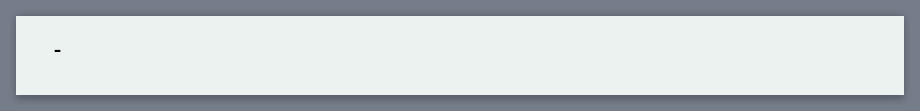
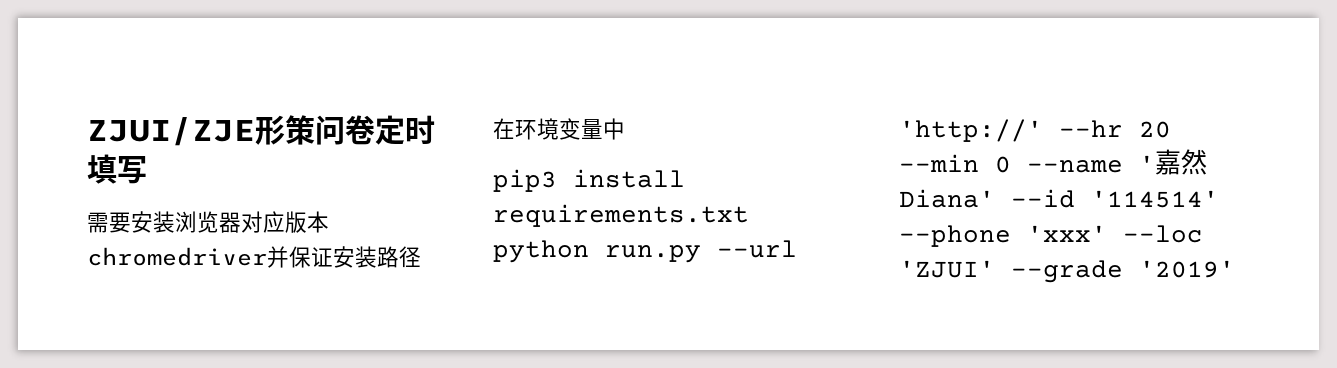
[54,49,61,57] - -> [87,115,435,146] [87,154,147,184] [87,211,329,233] [87,246,421,268] [493,118,625,140] [493,169,685,192] [493,204,749,227] [493,240,797,263] [899,119,1171,142] [899,149,1207,175] [899,189,1219,208] [899,225,1203,247] [899,260,1235,283] ZJUI/ZJE形策问卷定时填写 // 需要安装浏览器对应版本chromedriver并保证安装路径在环境变量中 // pip3 install requirements.txt python run.py --url 'http://' --hr 20 --min 0 --name '嘉然Diana' --id '114514' --phone 'xxx' --loc 'ZJUI' --grade '2019'

